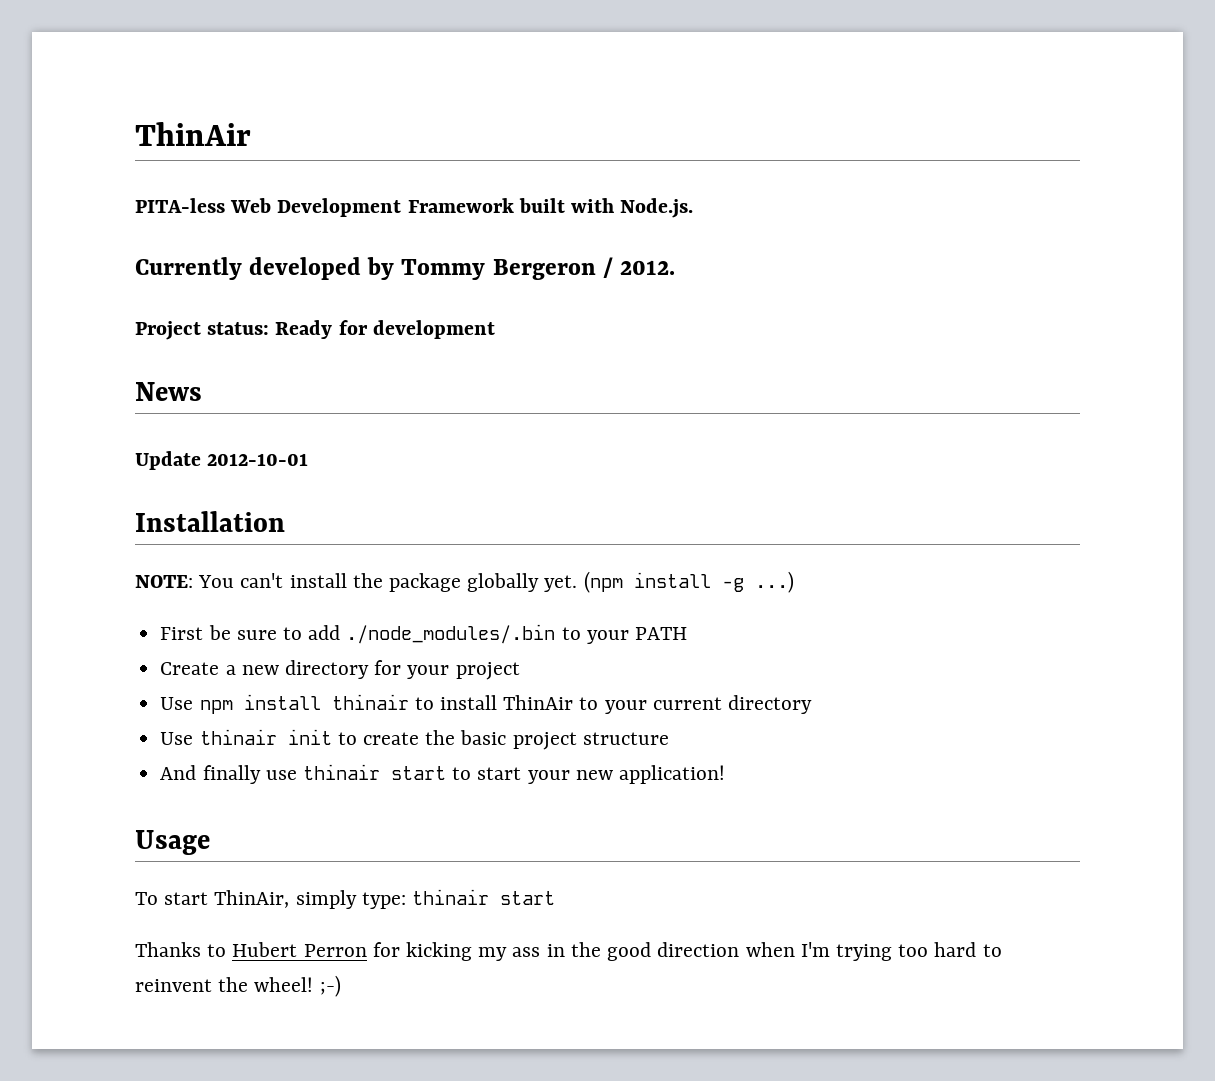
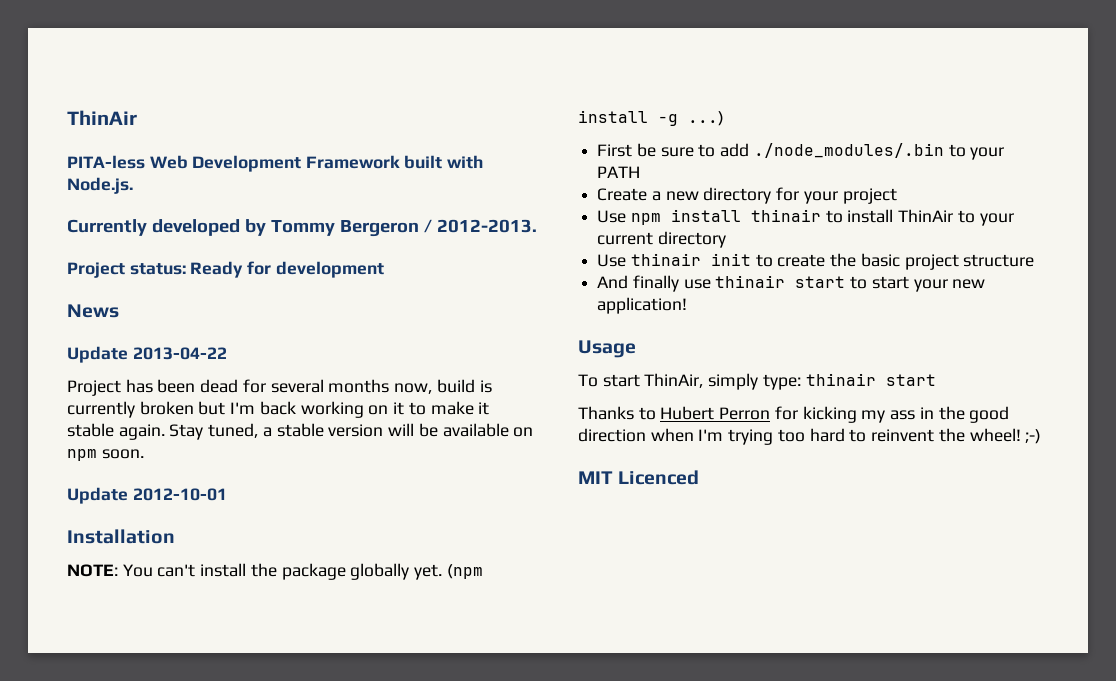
[619,260,675,275] 2012. -> [436,219,537,233] 2012-2013.
(202, 391) none -> [67,346,227,363] [67,379,492,396] [67,401,490,418] [67,423,534,440] [67,449,144,461] // Update 2013-04-22 // Project has been dead for several months now, build is currently broken but I'm back working on it to make it stable again. Stay tuned, a stable version will be available on npm soon.
(341, 986) none -> [578,470,700,485] // MIT Licenced

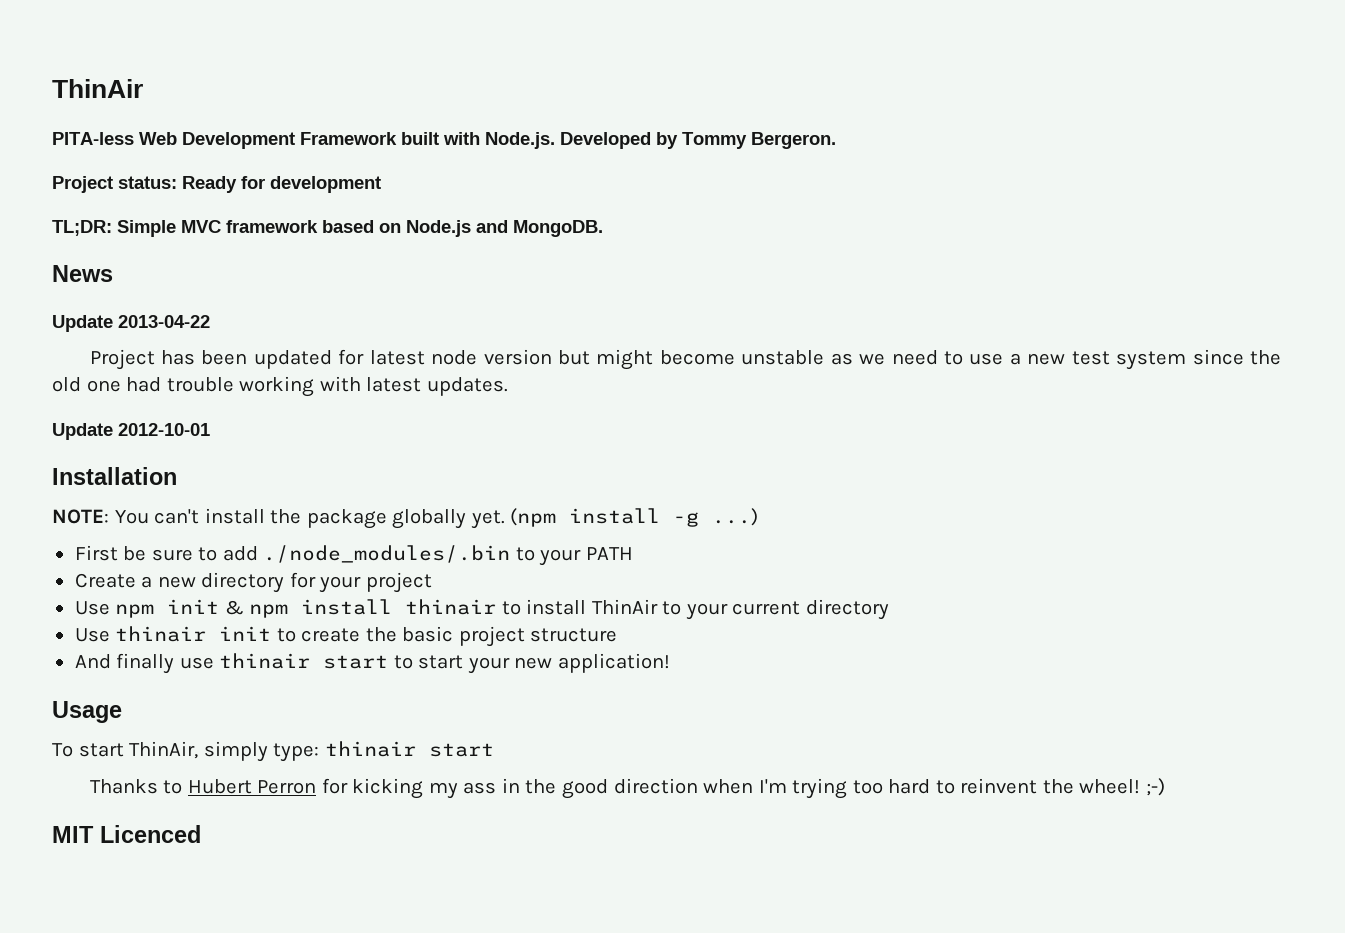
[67,219,537,237] // Currently developed by Tommy Bergeron / 2012-2013. -> [560,132,836,149] Developed by Tommy Bergeron.
(384, 269) none -> [52,220,603,237] // TL;DR: Simple MVC framework based on Node.js and MongoDB.
[200,379,492,394] [67,401,490,418] [67,423,534,440] [67,449,144,461] dead for several months now, build is currently broken but I'm back working on it to make it stable again. Stay tuned, a stable version will be available on npm soon. -> [253,349,1282,370] [52,376,508,397] updated for latest node version but might become unstable as we need to use a new test system since the old one had trouble working with latest updates.
(661, 219) none -> [167,599,289,618] init & npm

